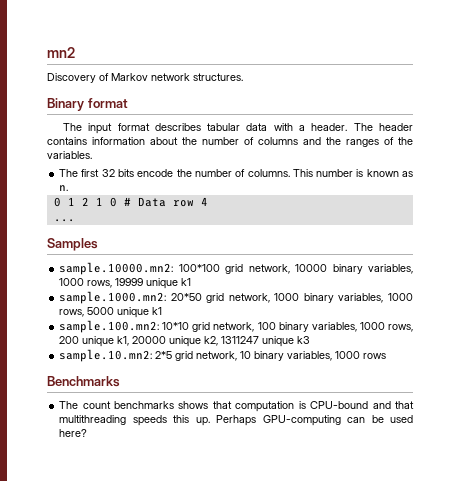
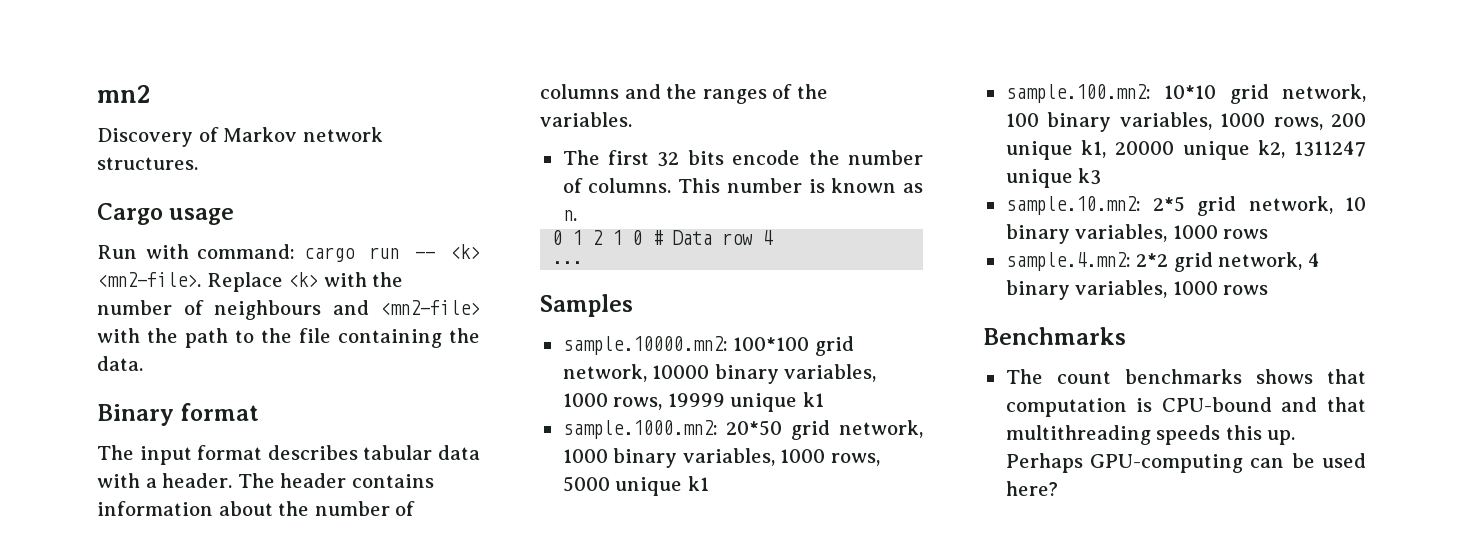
(243, 77) none -> [97,203,235,225] [97,244,480,262] [97,272,404,292] [97,300,480,320] [97,328,480,348] [97,356,143,371] // Cargo usage // Run with command: cargo run -- <k> <mn2-file>. Replace <k> with the number of neighbours and <mn2-file> with the path to the file containing the data.
(387, 356) none -> [1005,252,1320,272] [1005,280,1269,300] // sample.4.mn2: 2*2 grid network, 4 binary variables, 1000 rows

